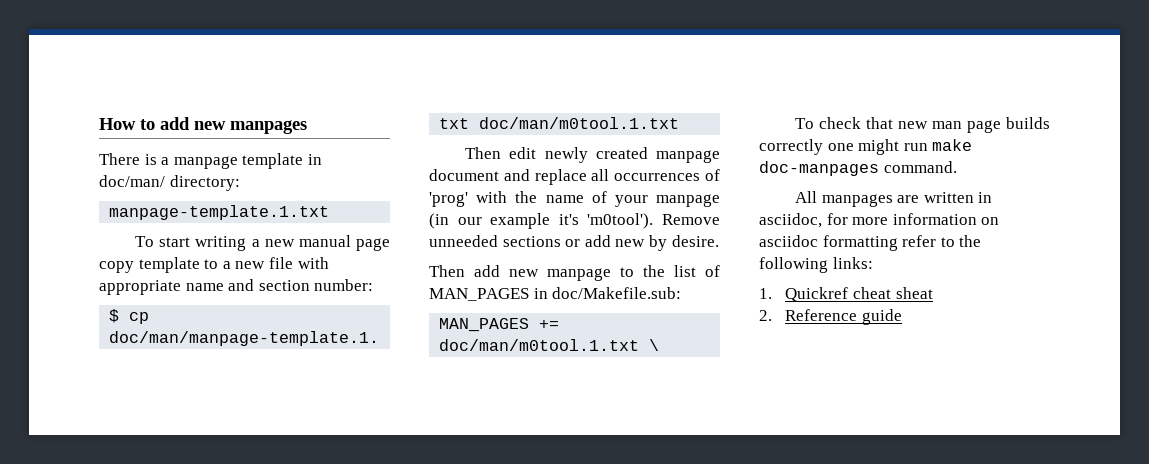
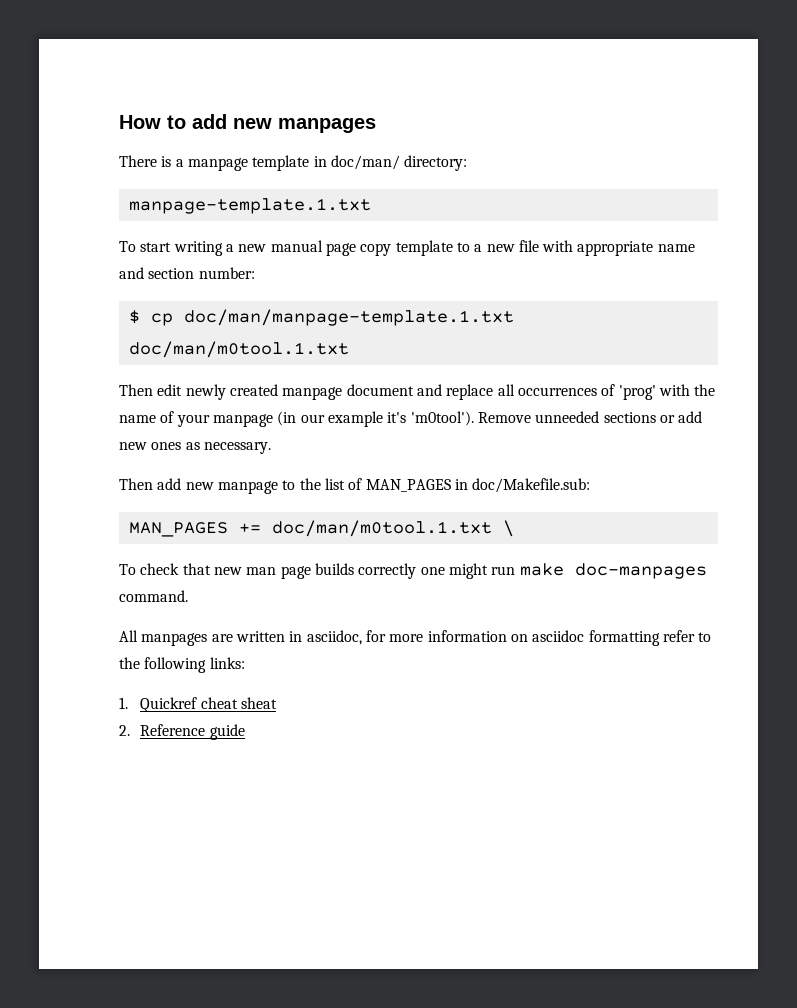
[648,235,719,251] by desire. -> [151,442,271,454] ones as necessary.

